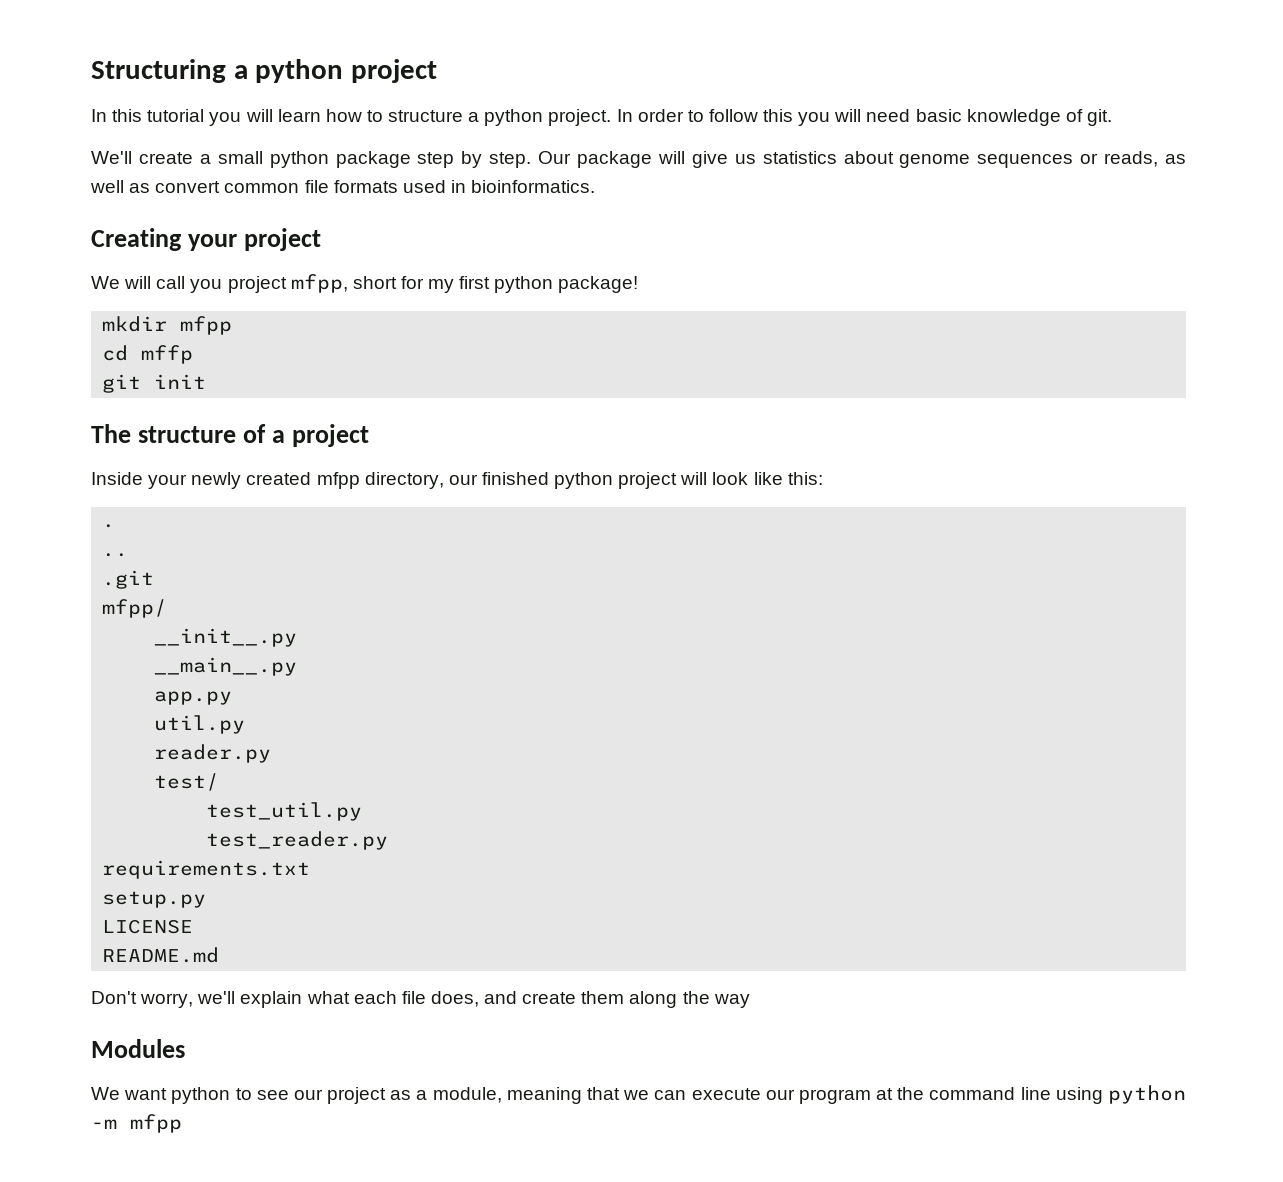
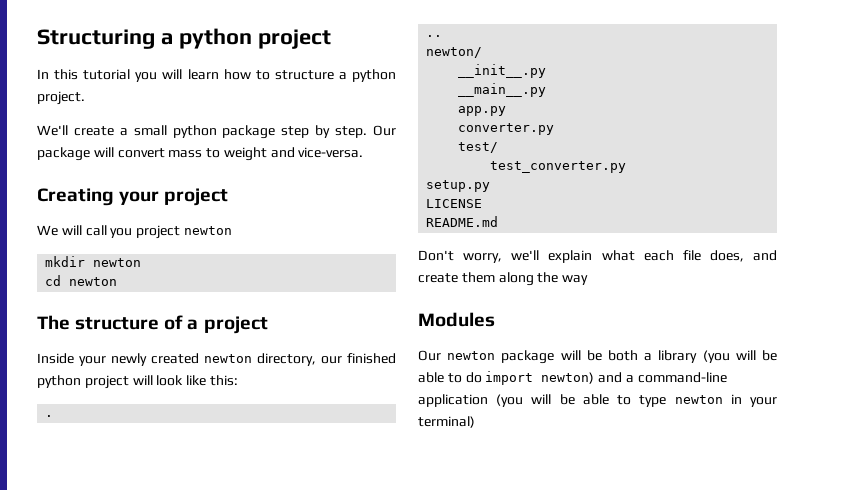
[616,109,1112,126] In order to follow this you will need basic knowledge of git. -> (85, 98) none
[691,151,1186,168] [90,180,596,193] give us statistics about genome sequences or reads, as well as convert common file formats used in bioinformatics. -> [117,147,364,161] convert mass to weight and vice-versa.
[290,274,639,293] mfpp, short for my first python package! -> [183,226,232,235] newton
[180,316,233,335] mfpp -> [93,258,142,267] newton
[141,345,194,364] [102,374,207,393] mffp // git init -> [69,277,118,286] newton
[316,472,360,489] mfpp -> [204,354,252,363] newton
[102,570,155,589] [102,599,168,618] .git // mfpp/ -> [426,47,483,58] newton/
[154,715,246,734] [154,744,272,763] util.py // reader.py -> [458,123,555,135] converter.py
[206,802,363,821] [206,831,389,850] [102,860,311,879] test_util.py // test_reader.py // requirements.txt -> [490,161,627,173] test_converter.py
[91,1085,1187,1104] [91,1114,182,1133] We want python to see our project as a module, meaning that we can execute our program at the command line using python -m mfpp -> [418,350,777,364] [418,371,727,385] [418,394,777,407] [418,416,475,428] Our newton package will be both a library (you will be able to do import newton) and a command-line application (you will be able to type newton in your terminal)

